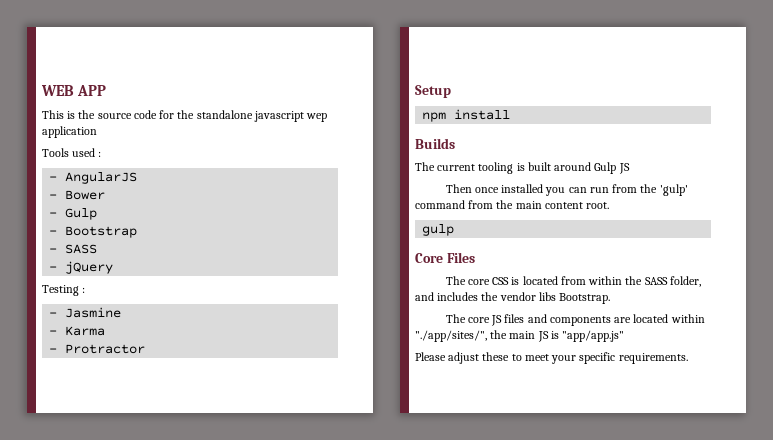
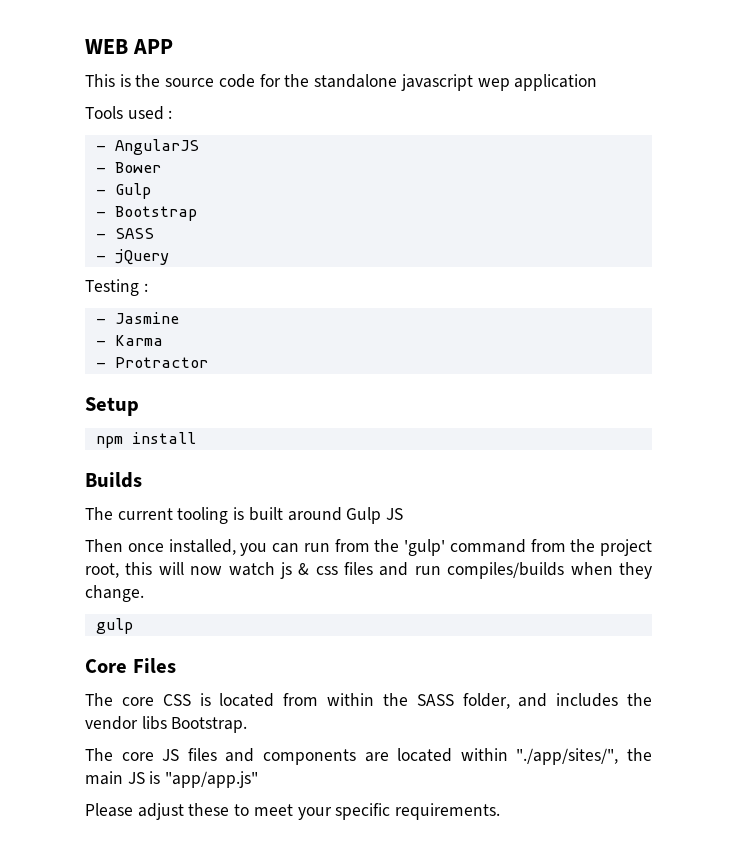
[501,184,544,193] installed -> [168,539,236,555] installed,
[515,201,610,209] main content root. -> [600,539,652,556] [85,562,653,579] [85,585,144,602] project root, this will now watch js & css files and run compiles/builds when they change.

